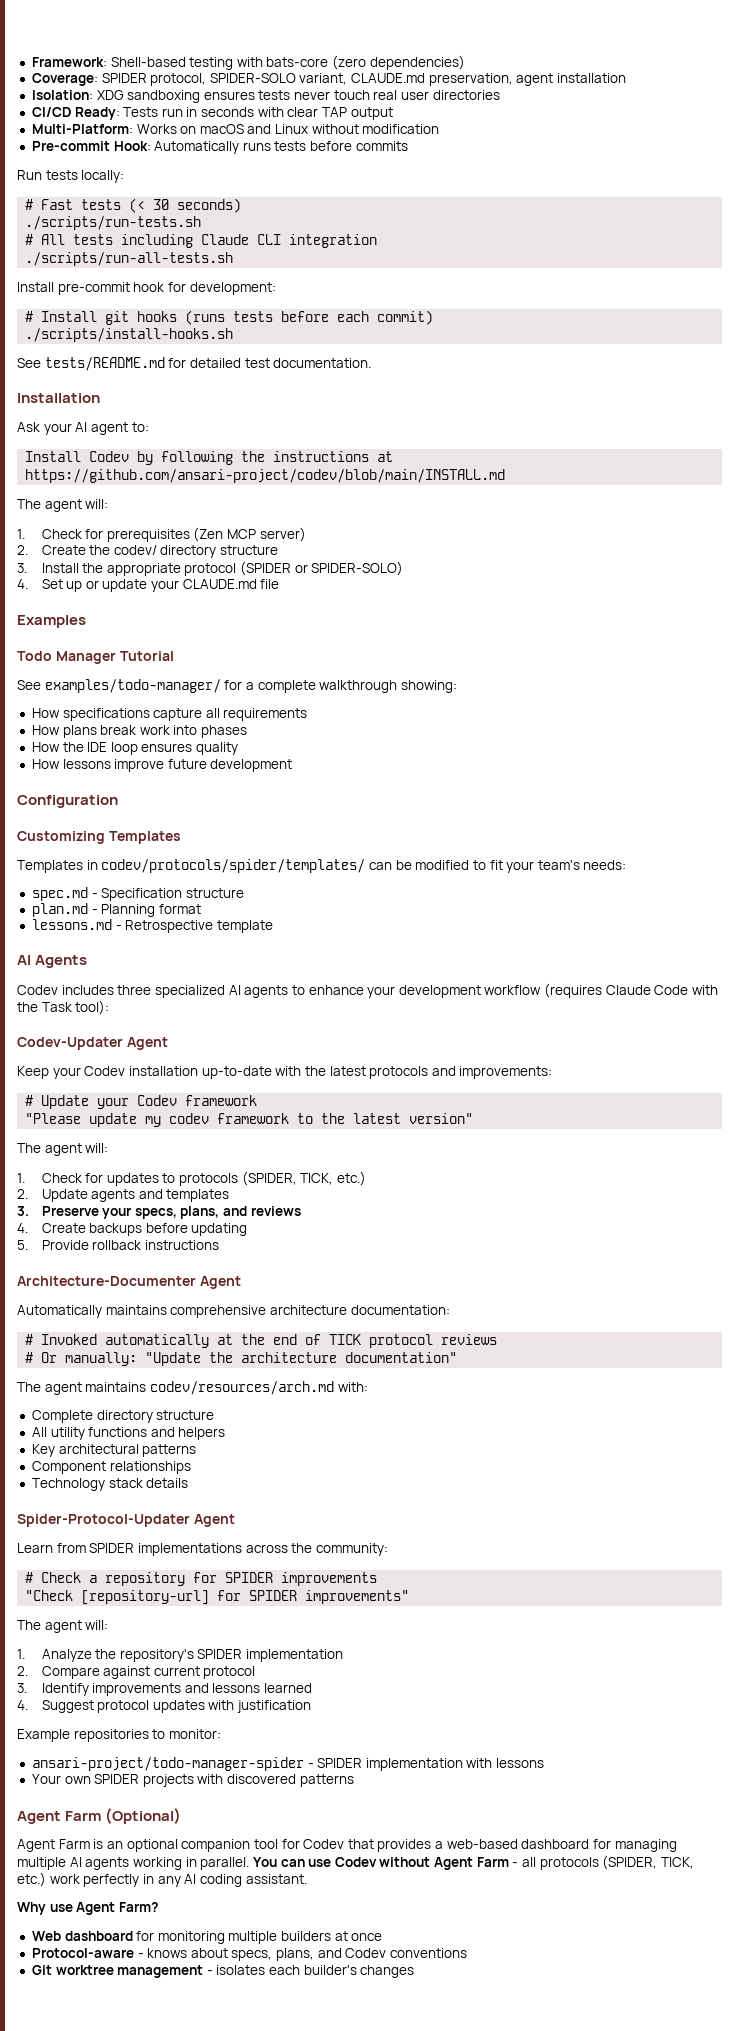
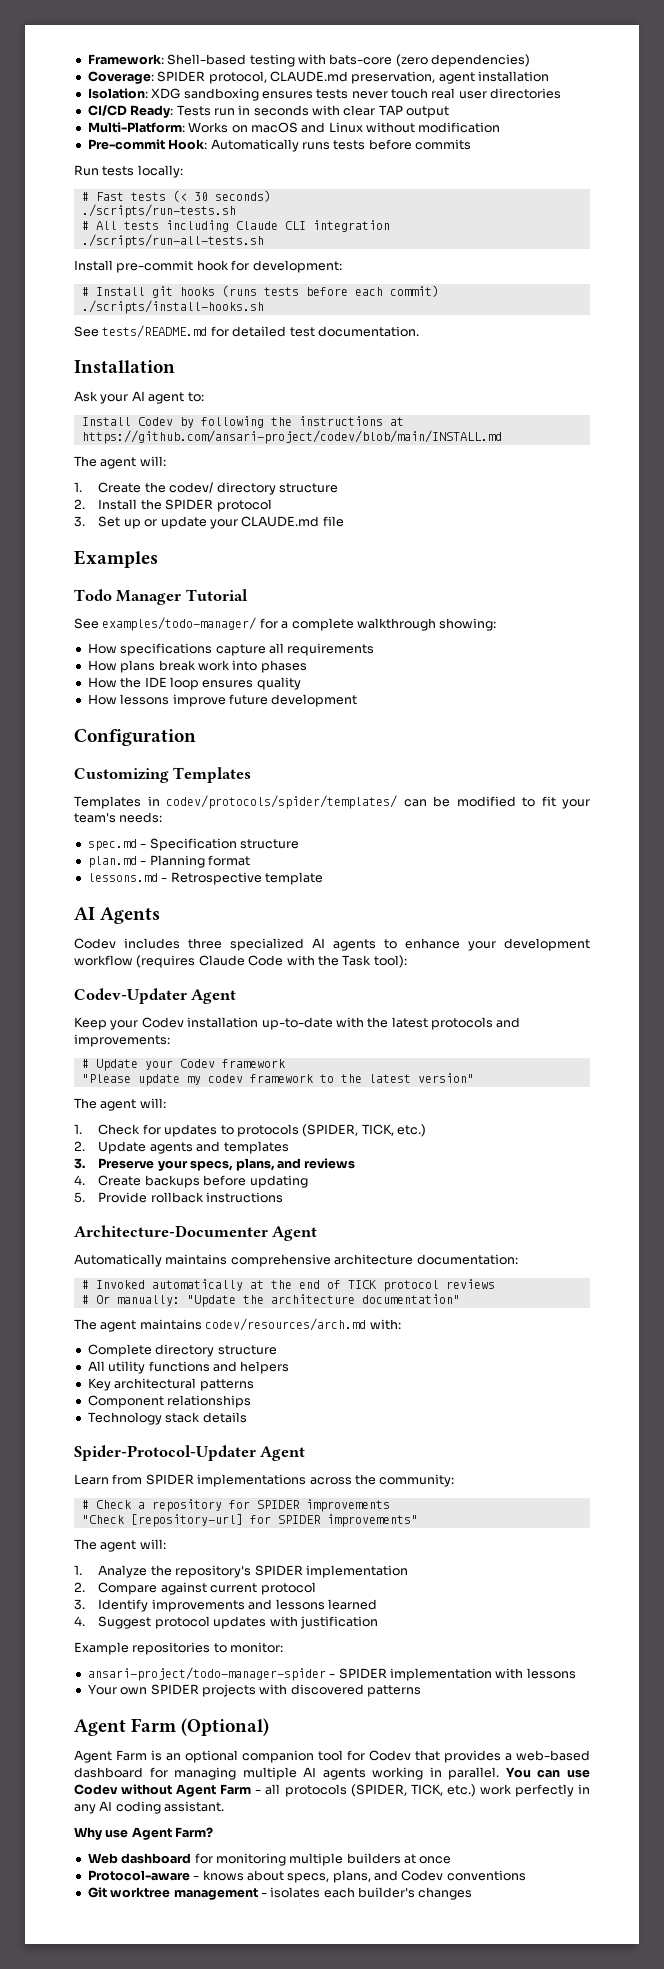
[209,73,348,85] SPIDER-SOLO variant, -> (267, 77) none
[41,527,306,542] [17,545,28,555] Check for prerequisites (Zen MCP server) // 2. -> (82, 487) none
[17,563,27,573] 3. -> [74,499,85,509] 2.
[106,561,404,576] [17,579,28,589] appropriate protocol (SPIDER or SPIDER-SOLO) // 4. -> [165,499,272,512] [74,516,85,527] SPIDER protocol // 3.

